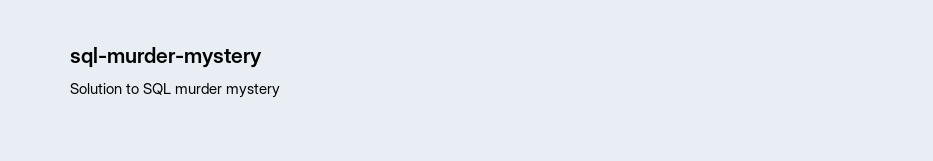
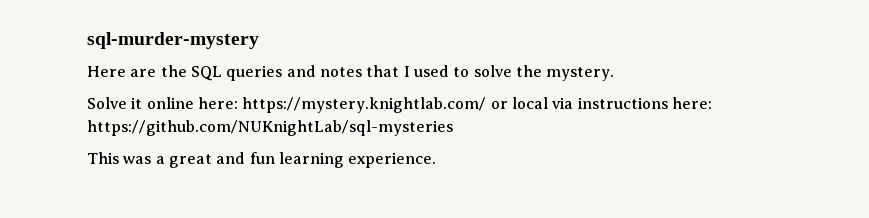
[70,83,281,98] Solution to SQL murder mystery -> [87,65,615,81] [87,97,712,113] [87,120,453,136] [87,152,437,168] Here are the SQL queries and notes that I used to solve the mystery. // Solve it online here: https://mystery.knightlab.com/ or local via instructions here: https://github.com/NUKnightLab/sql-mysteries // This was a great and fun learning experience.

